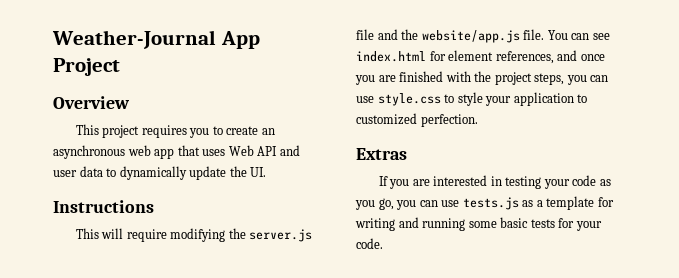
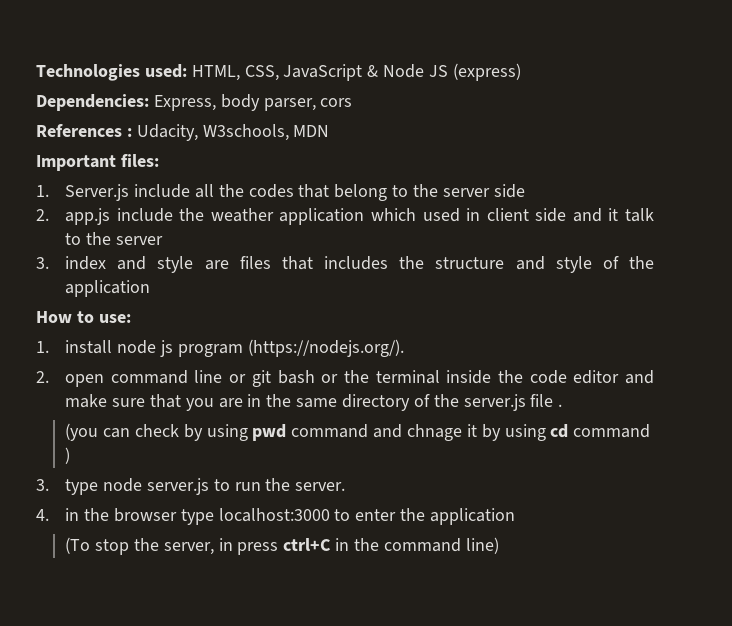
[52,30,260,49] [53,58,120,76] [53,96,130,109] [75,124,275,138] [53,145,300,159] [53,166,267,180] [53,200,154,213] [75,228,313,242] [356,29,610,43] [356,50,605,64] [355,71,609,85] [356,92,588,106] [356,113,478,127] [356,148,407,160] [378,175,611,189] [355,196,614,210] [355,217,602,231] [356,238,383,249] Weather-Journal App Project // Overview // This project requires you to create an asynchronous web app that uses Web API and user data to dynamically update the UI. // Instructions // This will require modifying the server.js file and the website/app.js file. You can see index.html for element references, and once you are finished with the project steps, you can use style.css to style your application to customized perfection. // Extras // If you are interested in testing your code as you go, you can use tests.js as a template for writing and running some basic tests for your code. -> [36,63,521,81] [36,94,353,111] [36,124,330,141] [36,154,159,171] [36,184,525,201] [36,208,655,225] [65,232,163,245] [36,256,654,273] [65,280,151,297] [36,311,131,323] [36,339,404,357] [36,370,654,387] [65,394,563,411] [65,423,651,441] [65,447,71,464] [36,478,346,495] [36,508,516,525] [65,537,499,555] Technologies used: HTML, CSS, JavaScript & Node JS (express) // Dependencies: Express, body parser, cors // References : Udacity, W3schools, MDN // Important files: // 1. Server.js include all the codes that belong to the server side // 2. app.js include the weather application which used in client side and it talk to the server // 3. index and style are files that includes the structure and style of the application // How to use: // 1. install node js program (https://nodejs.org/). // 2. open command line or git bash or the terminal inside the code editor and make sure that you are in the same directory of the server.js file . // (you can check by using pwd command and chnage it by using cd command ) // 3. type node server.js to run the server. // 4. in the browser type localhost:3000 to enter the application // (To stop the server, in press ctrl+C in the command line)

